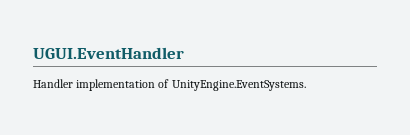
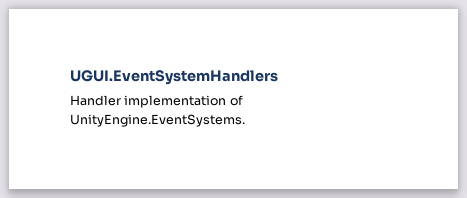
[33,47,184,59] UGUI.EventHandler -> [70,70,278,85] UGUI.EventSystemHandlers

